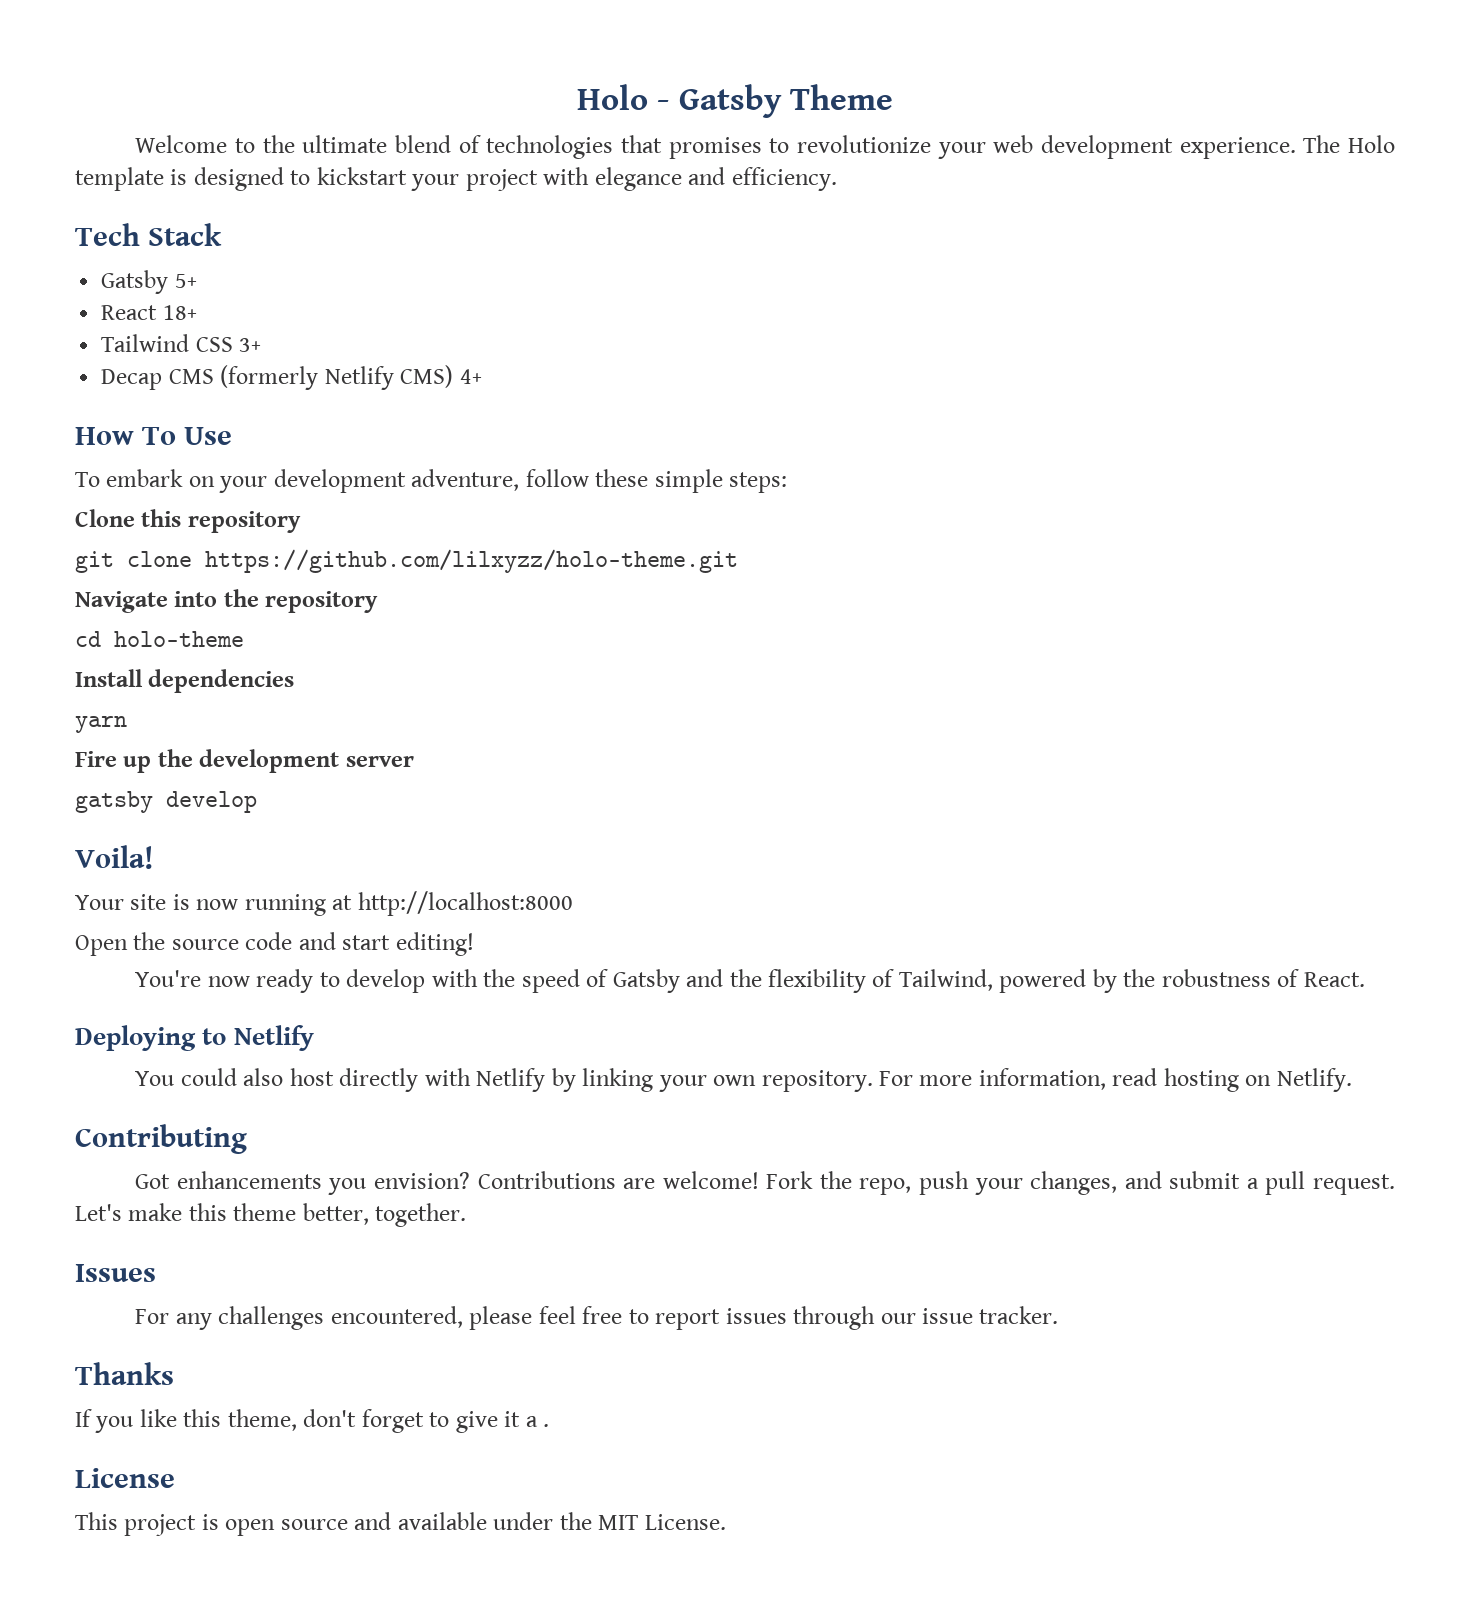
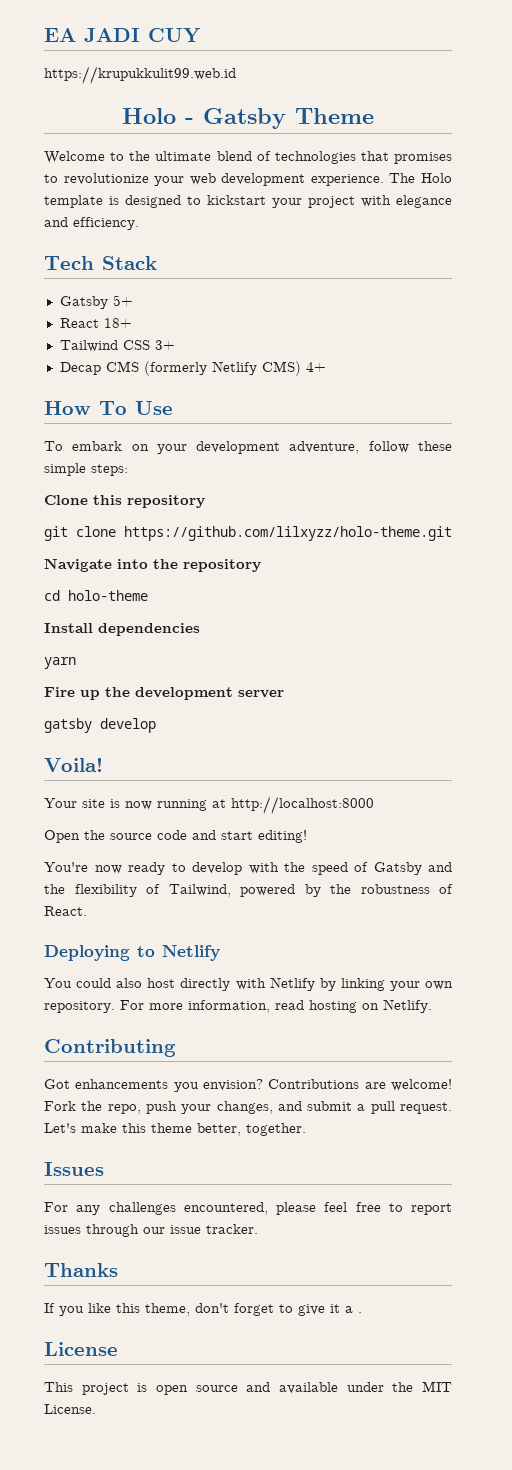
(577, 97) none -> [44,28,200,43] [44,66,236,84] EA JADI CUY // https://krupukkulit99.web.id //

